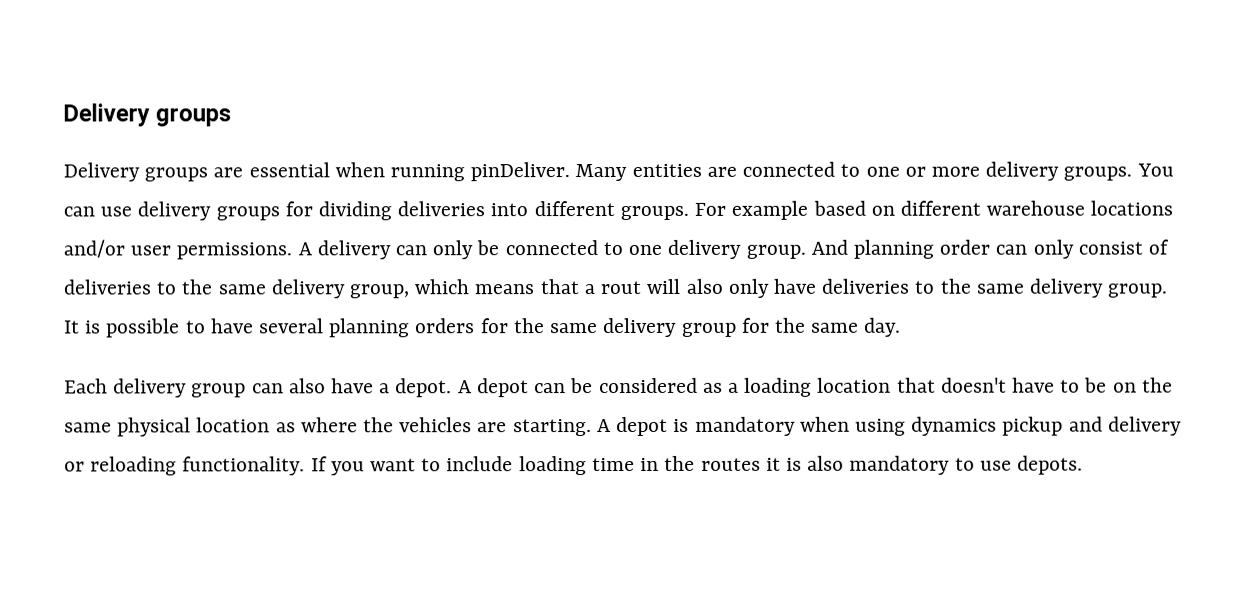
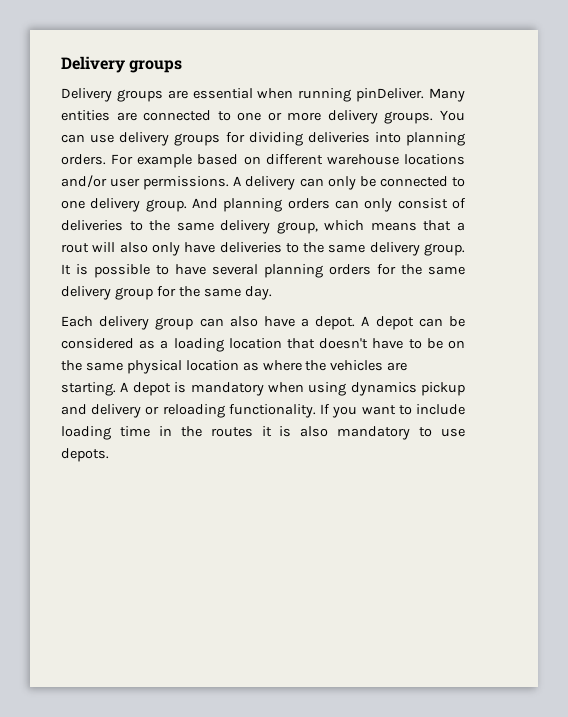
[533,201,689,221] different groups. -> [406,132,465,146] [61,154,106,165] planning orders.
[939,239,991,255] order -> [287,198,330,209] orders

